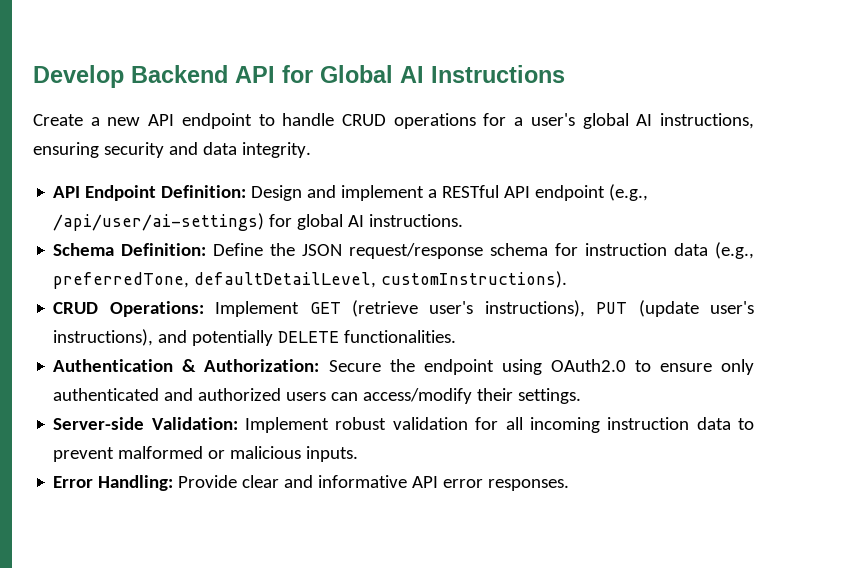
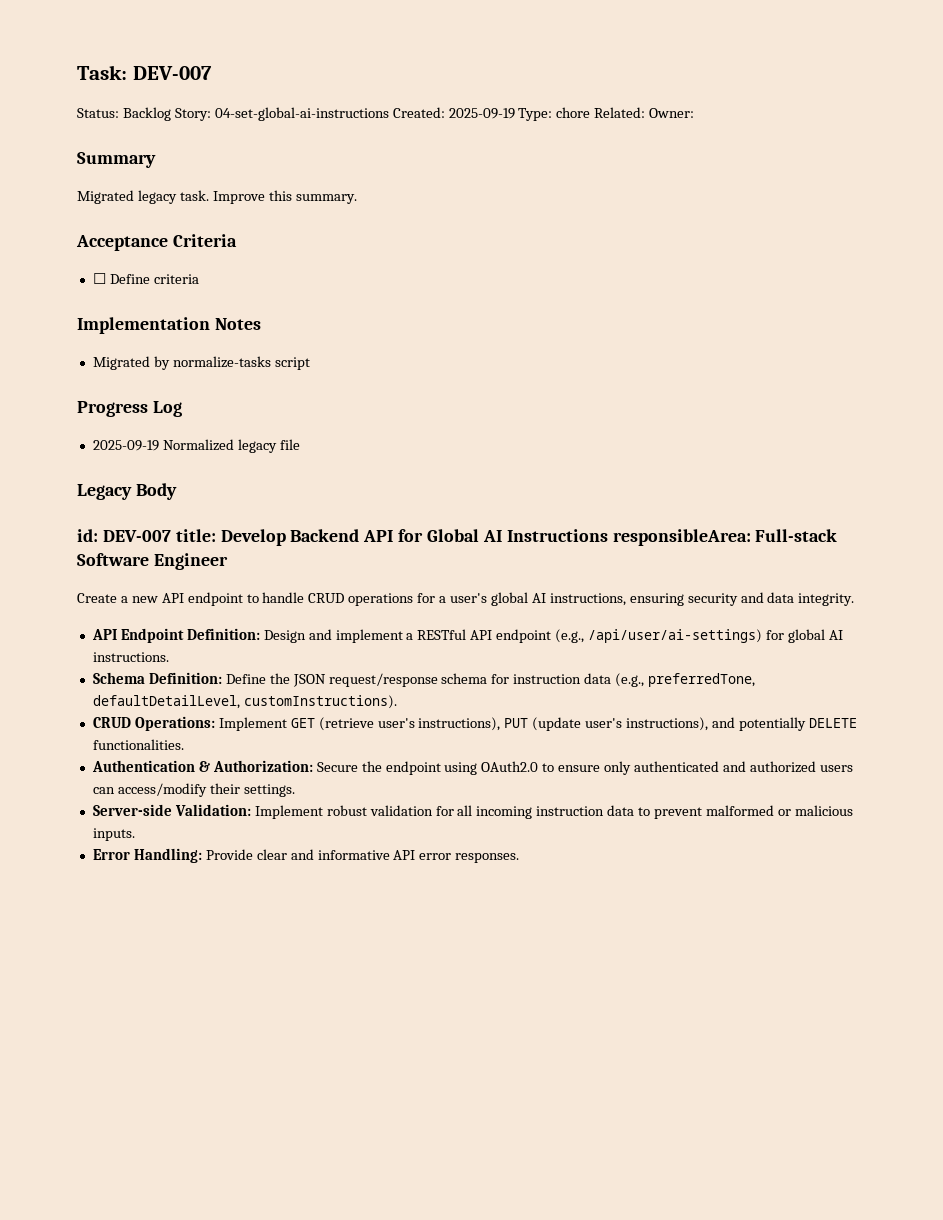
(33, 76) none -> [77,65,212,80] [77,107,695,121] [77,152,156,168] [77,190,357,204] [76,234,237,251] [92,273,199,284] [77,317,261,334] [92,356,310,370] [77,401,182,417] [92,439,300,453] [77,483,177,500] [77,529,216,542] Task: DEV-007 // Status: Backlog Story: 04-set-global-ai-instructions Created: 2025-09-19 Type: chore Related: Owner: // Summary // Migrated legacy task. Improve this summary. // Acceptance Criteria // ☐ Define criteria // Implementation Notes // Migrated by normalize-tasks script // Progress Log // 2025-09-19 Normalized legacy file // Legacy Body // id: DEV-007 title:
(565, 74) none -> [612,529,838,546] [77,553,228,570] responsibleArea: Full-stack Software Engineer

